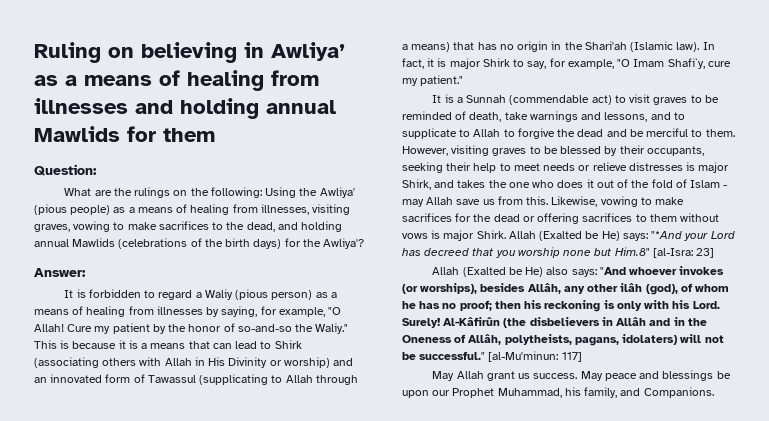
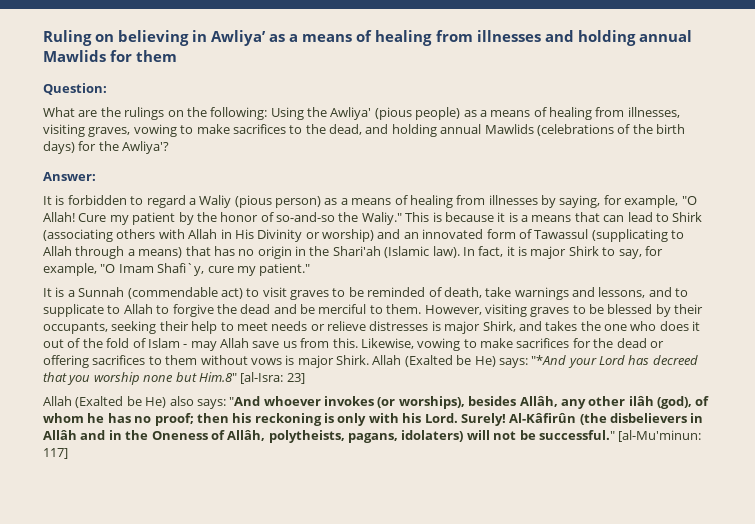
[432,370,731,381] [402,387,714,398] // May Allah grant us success. May peace and blessings be upon our Prophet Muhammad, his family, and Companions. -> (68, 453) none

